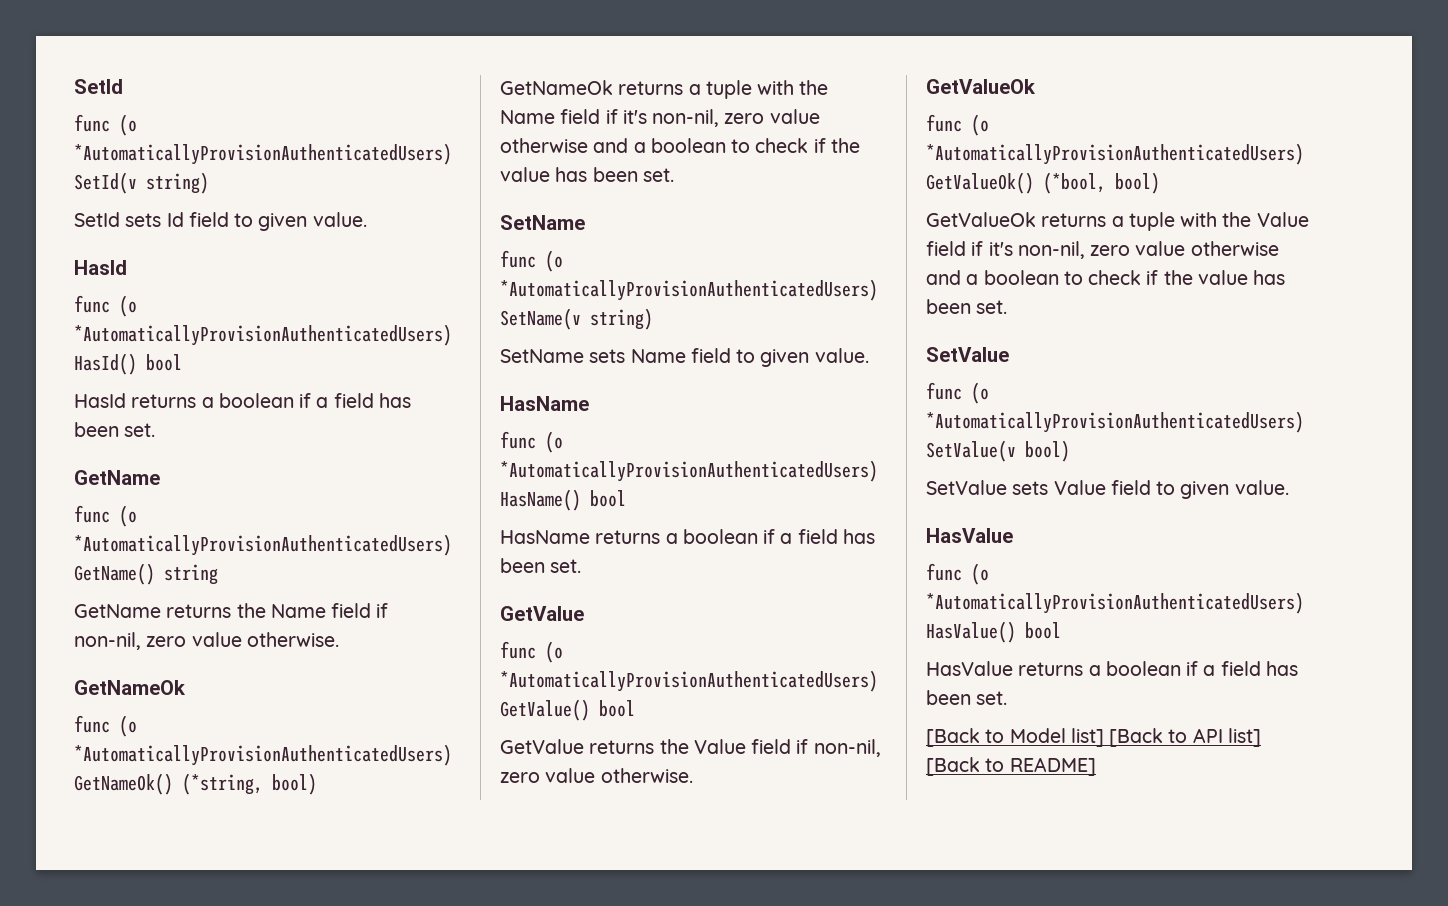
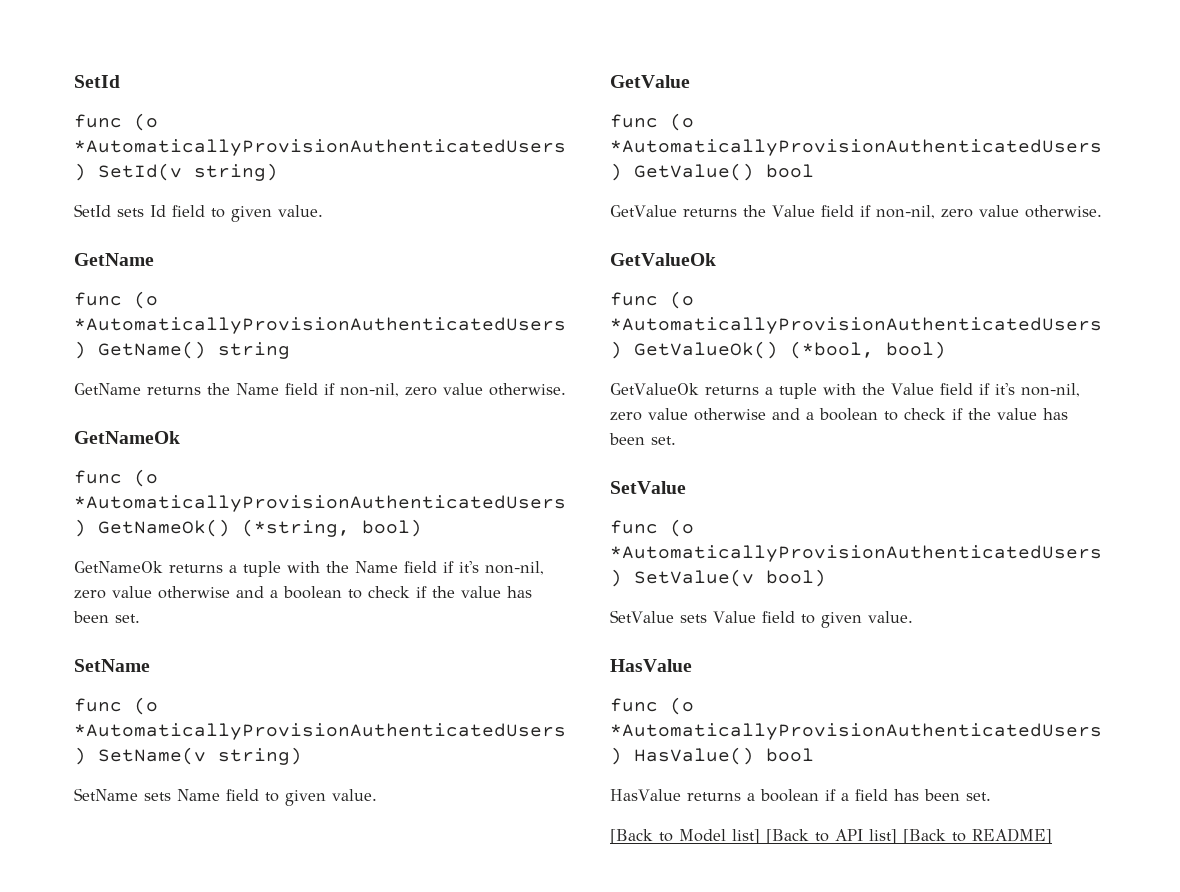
[74,260,127,275] [74,295,137,317] [74,324,452,346] [74,353,182,375] [74,393,411,408] [74,422,156,437] // HasId // func (o *AutomaticallyProvisionAuthenticatedUsers) HasId() bool // HasId returns a boolean if a field has been set. -> (323, 211) none
[500,396,589,411] [500,431,563,453] [500,460,878,482] [500,489,626,511] [500,529,875,544] [500,558,582,573] // HasName // func (o *AutomaticallyProvisionAuthenticatedUsers) HasName() bool // HasName returns a boolean if a field has been set. -> (377, 795) none

